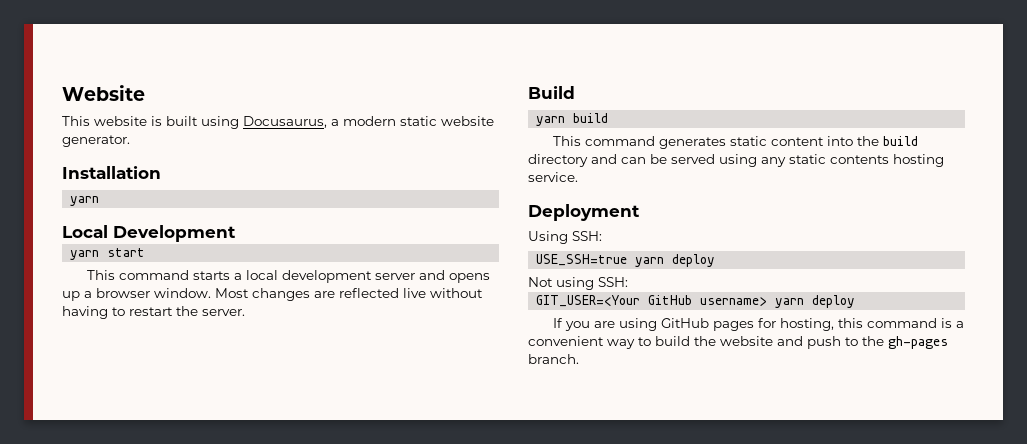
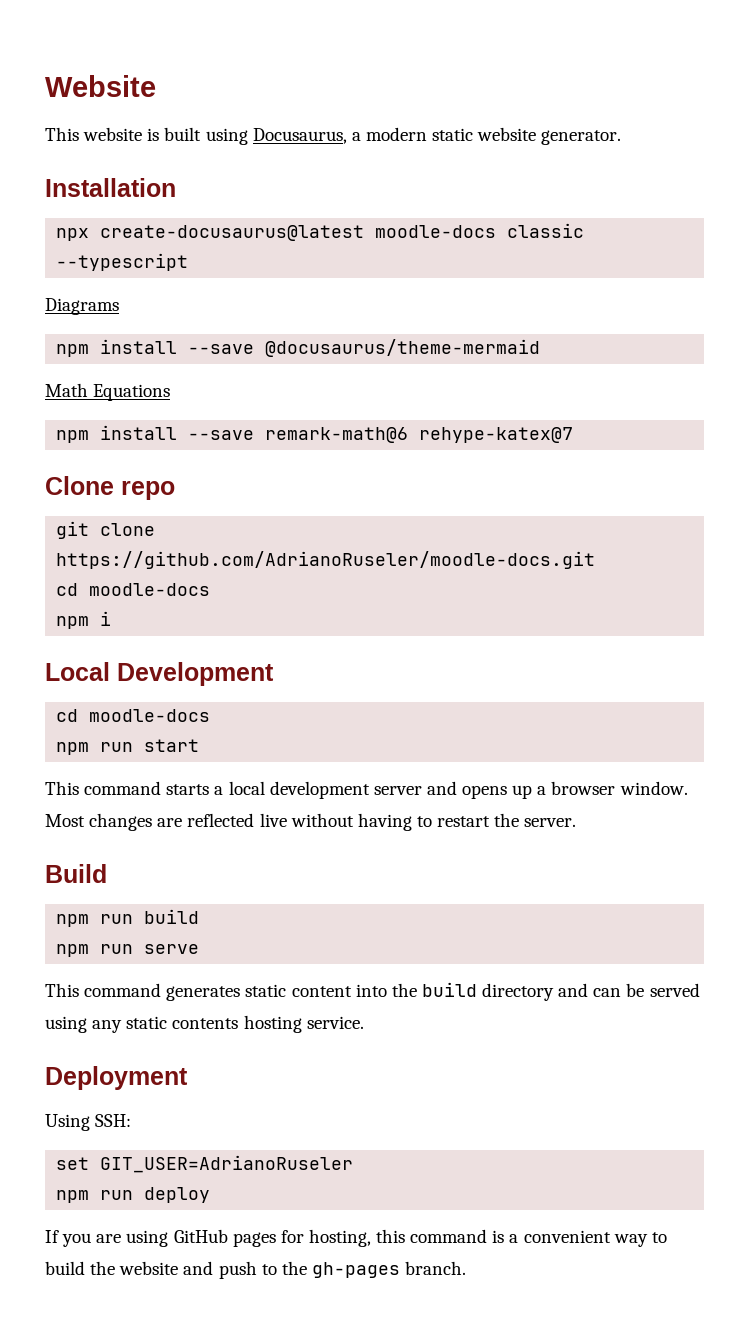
[70,196,100,206] [62,225,236,242] [70,250,100,260] yarn // Local Development // yarn -> [56,223,585,241] [56,253,189,271] [45,298,119,315] [56,339,541,357] [45,383,171,401] [56,425,574,443] [45,476,175,500] [56,521,156,539] [56,551,596,569] [56,583,211,596] [56,611,112,629] [45,662,274,686] [56,709,211,722] [56,742,134,755] npx create-docusaurus@latest moodle-docs classic --typescript // Diagrams // npm install --save @docusaurus/theme-mermaid // Math Equations // npm install --save remark-math@6 rehype-katex@7 // Clone repo // git clone https://github.com/AdrianoRuseler/moodle-docs.git // cd moodle-docs // npm i // Local Development // cd moodle-docs // npm run
[536,113,609,126] yarn build -> [56,909,200,927] [56,944,200,957] npm run build // npm run serve
[536,254,716,267] [528,277,628,290] [536,295,805,308] USE_SSH=true yarn deploy // Not using SSH: // GIT_USER=<Your GitHub username> yarn -> [56,1155,354,1173] [56,1190,134,1203] set GIT_USER=AdrianoRuseler // npm run

